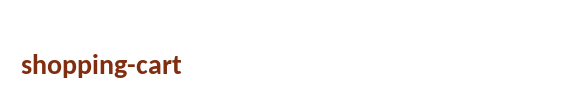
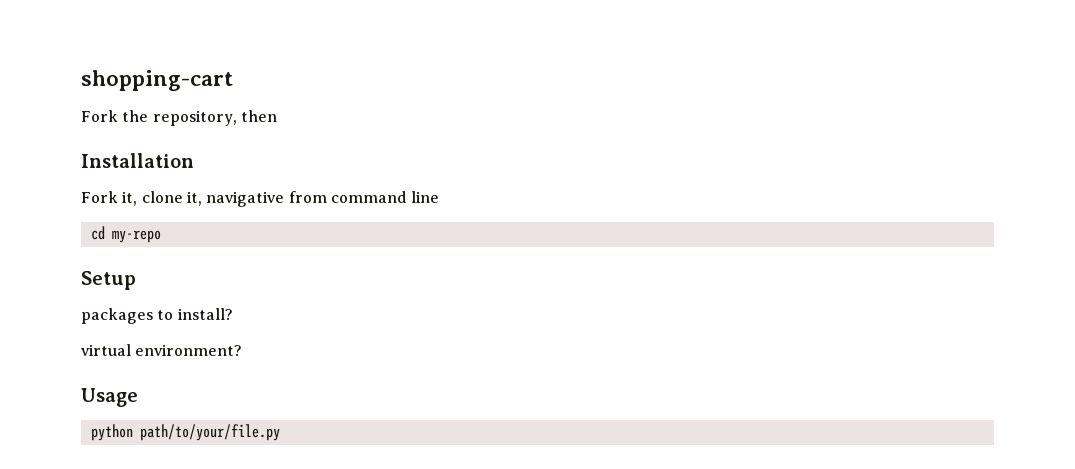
(182, 66) none -> [81,110,277,126] [81,153,194,168] [81,191,440,207] [90,226,161,243] [81,271,136,290] [81,308,233,324] [81,344,243,356] [81,388,138,407] [90,424,280,441] // Fork the repository, then // Installation // Fork it, clone it, navigative from command line // cd my-repo // Setup // packages to install? // virtual environment? // Usage // python path/to/your/file.py

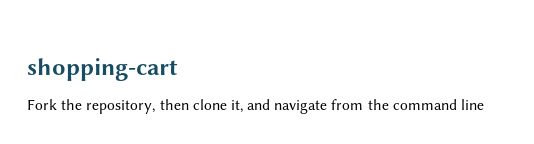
[81,153,194,168] [81,191,440,207] [90,226,161,243] [81,271,136,290] [81,308,233,324] [81,344,243,356] [81,388,138,407] [90,424,280,441] // Installation // Fork it, clone it, navigative from command line // cd my-repo // Setup // packages to install? // virtual environment? // Usage // python path/to/your/file.py -> [192,99,485,114] clone it, and navigate from the command line

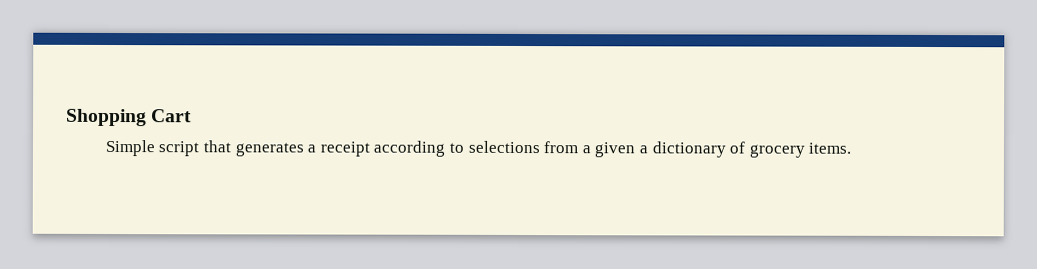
[27,58,178,81] [27,99,485,114] shopping-cart // Fork the repository, then clone it, and navigate from the command line -> [66,108,193,127] [104,139,852,158] Shopping Cart // Simple script that generates a receipt according to selections from a given a dictionary of grocery items.

